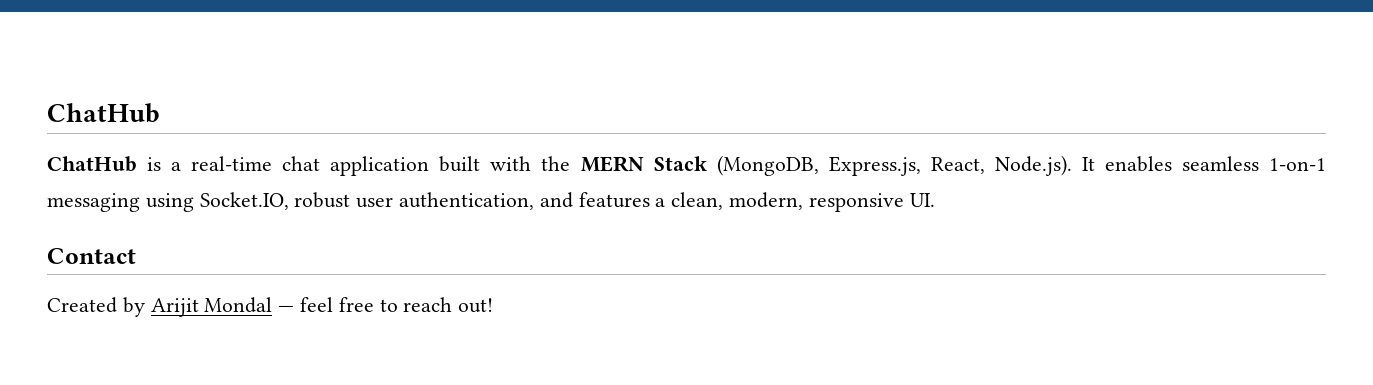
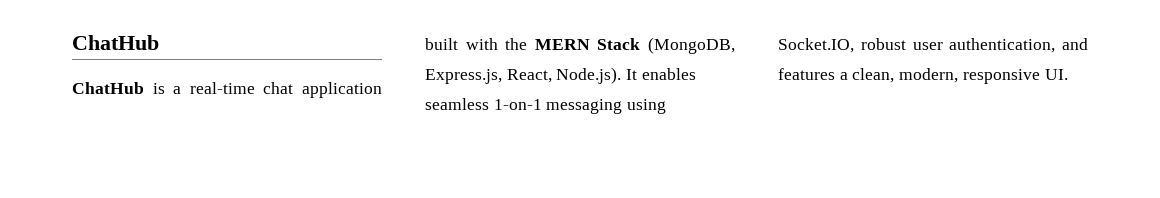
[47,248,136,264] [47,297,494,317] // Contact // Created by Arijit Mondal — feel free to reach out! -> (1068, 74) none

